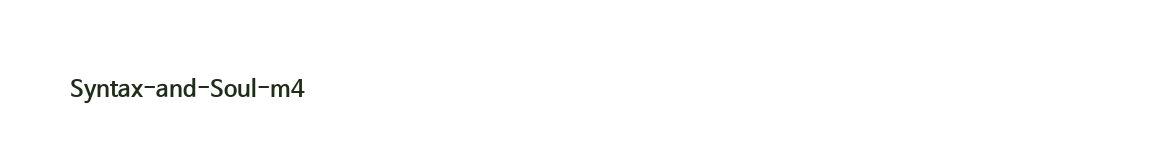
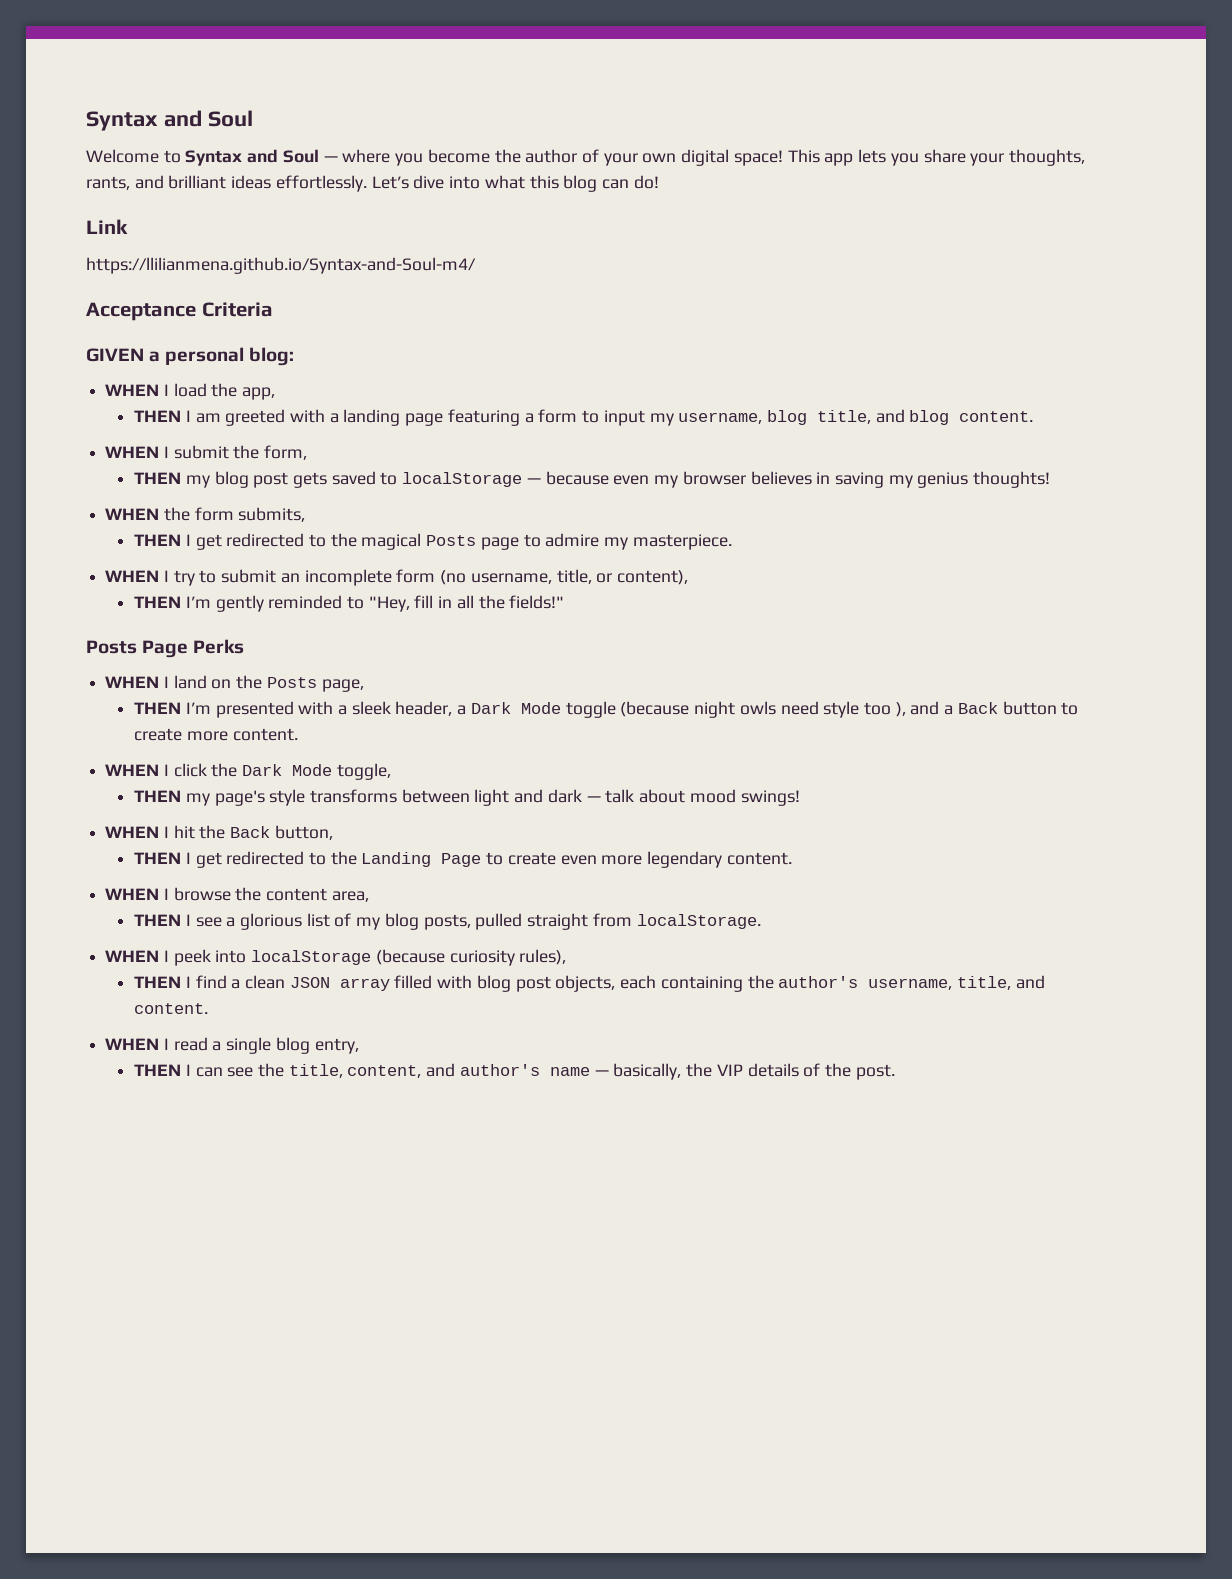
[70,77,305,104] Syntax-and-Soul-m4 -> [86,110,253,131] [86,149,1085,166] [86,175,659,192] [86,219,128,234] [86,257,476,274] [86,302,273,321] [86,347,295,366] [105,383,276,400] [134,409,1034,426] [105,445,308,460] [134,471,1051,488] [105,507,306,522] [134,533,732,550] [105,569,688,586] [134,595,565,612] [86,639,245,658] [105,675,364,692] [134,701,1079,718] [134,728,298,741] [105,763,391,780] [134,789,800,806] [105,825,333,840] [134,851,792,868] [105,887,369,902] [134,913,761,930] [105,949,567,966] [134,975,1045,992] [134,1003,209,1014] [105,1037,359,1054] [134,1063,895,1080] Syntax and Soul // Welcome to Syntax and Soul — where you become the author of your own digital space! This app lets you share your thoughts, rants, and brilliant ideas effortlessly. Let’s dive into what this blog can do! // Link // https://llilianmena.github.io/Syntax-and-Soul-m4/ // Acceptance Criteria // GIVEN a personal blog: // WHEN I load the app, // THEN I am greeted with a landing page featuring a form to input my username, blog title, and blog content. // WHEN I submit the form, // THEN my blog post gets saved to localStorage — because even my browser believes in saving my genius thoughts! // WHEN the form submits, // THEN I get redirected to the magical Posts page to admire my masterpiece. // WHEN I try to submit an incomplete form (no username, title, or content), // THEN I’m gently reminded to "Hey, fill in all the fields!" // Posts Page Perks // WHEN I land on the Posts page, // THEN I’m presented with a sleek header, a Dark Mode toggle (because night owls need style too ), and a Back button to create more content. // WHEN I click the Dark Mode toggle, // THEN my page's style transforms between light and dark — talk about mood swings! // WHEN I hit the Back button, // THEN I get redirected to the Landing Page to create even more legendary content. // WHEN I browse the content area, // THEN I see a glorious list of my blog posts, pulled straight from localStorage. // WHEN I peek into localStorage (because curiosity rules), // THEN I find a clean JSON array filled with blog post objects, each containing the author's username, title, and content. // WHEN I read a single blog entry, // THEN I can see the title, content, and author's name — basically, the VIP details of the post.

